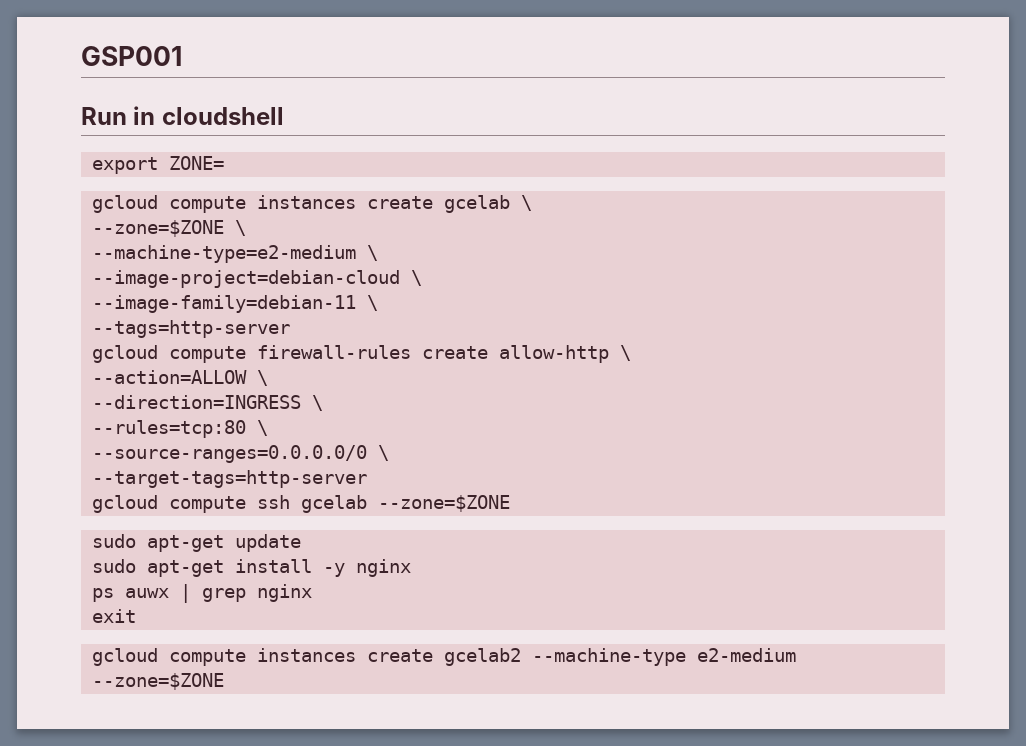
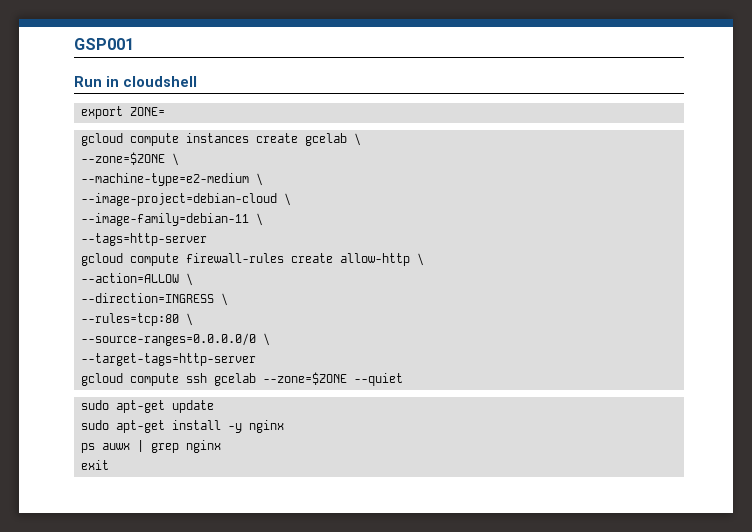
(511, 503) none -> [353,373,403,386] --quiet
[92,648,797,666] [92,673,225,690] // gcloud compute instances create gcelab2 --machine-type e2-medium --zone=$ZONE -> (109, 465) none

